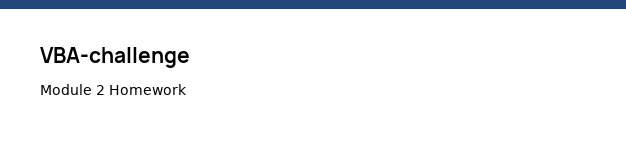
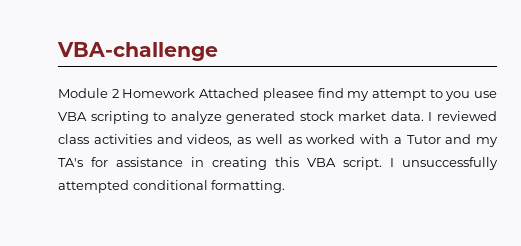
(187, 89) none -> [199,88,497,101] [58,111,497,124] [58,134,498,147] [58,157,498,170] [58,180,286,193] Attached pleasee find my attempt to you use VBA scripting to analyze generated stock market data. I reviewed class activities and videos, as well as worked with a Tutor and my TA's for assistance in creating this VBA script. I unsuccessfully attempted conditional formatting.

